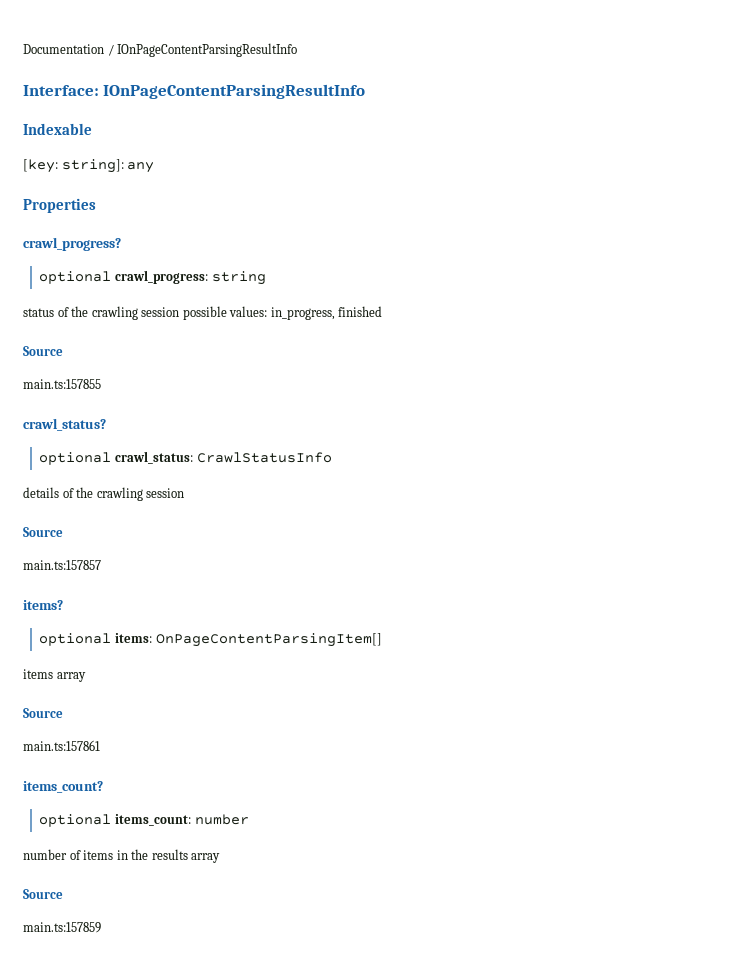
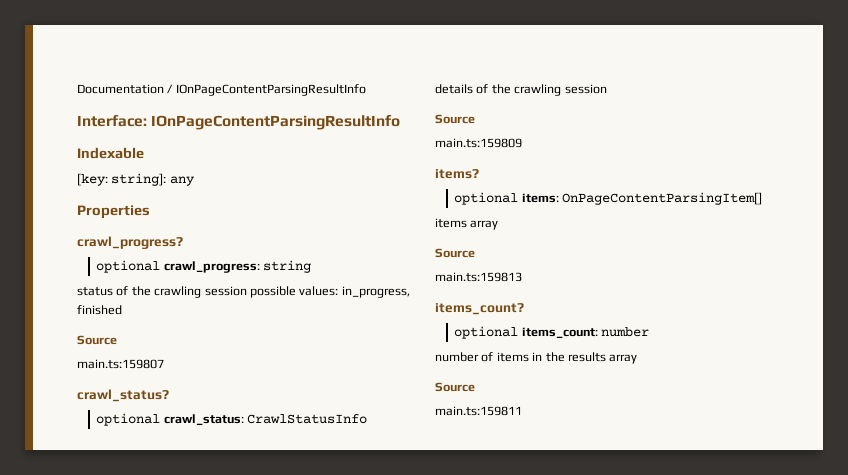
[23,379,101,389] main.ts:157855 -> [77,359,164,369] main.ts:159807
[23,560,101,570] main.ts:157857 -> [435,138,522,148] main.ts:159809
[23,740,100,751] main.ts:157861 -> [435,272,522,282] main.ts:159813
[23,922,101,933] main.ts:157859 -> [435,406,522,416] main.ts:159811

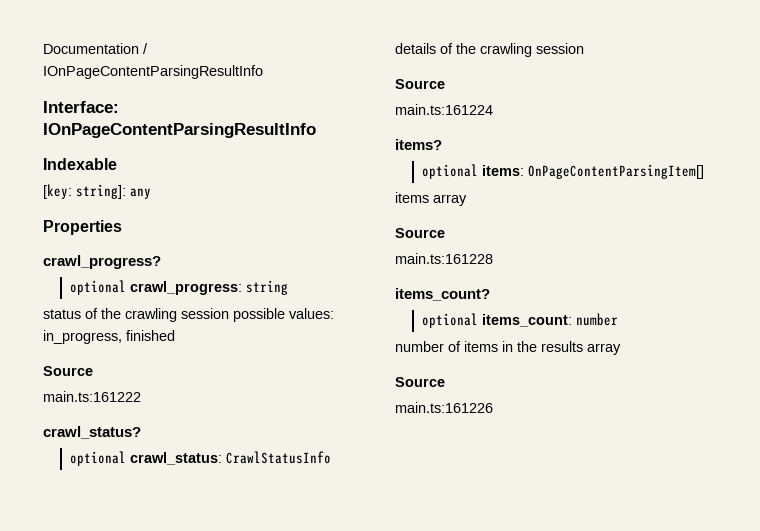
[77,359,164,369] main.ts:159807 -> [43,391,141,402] main.ts:161222
[435,138,522,148] main.ts:159809 -> [395,104,493,115] main.ts:161224
[435,272,522,282] main.ts:159813 -> [395,253,493,264] main.ts:161228
[435,406,522,416] main.ts:159811 -> [395,402,493,413] main.ts:161226

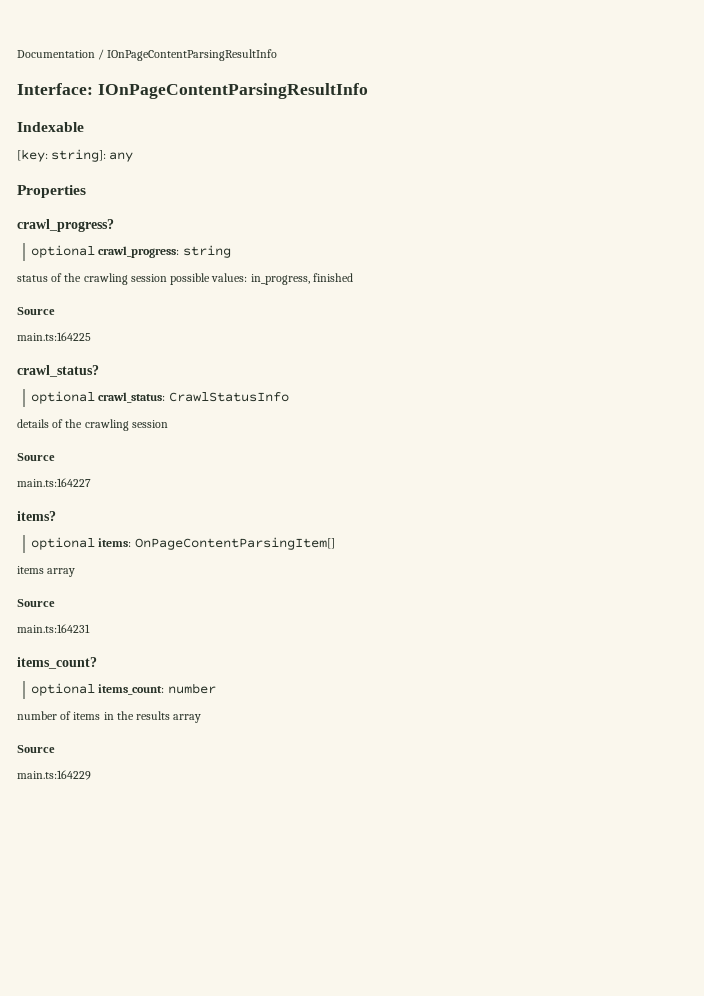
[43,391,141,402] main.ts:161222 -> [17,332,91,341] main.ts:164225
[395,104,493,115] main.ts:161224 -> [17,478,91,487] main.ts:164227
[395,253,493,264] main.ts:161228 -> [17,624,90,633] main.ts:164231
[395,402,493,413] main.ts:161226 -> [17,770,91,780] main.ts:164229

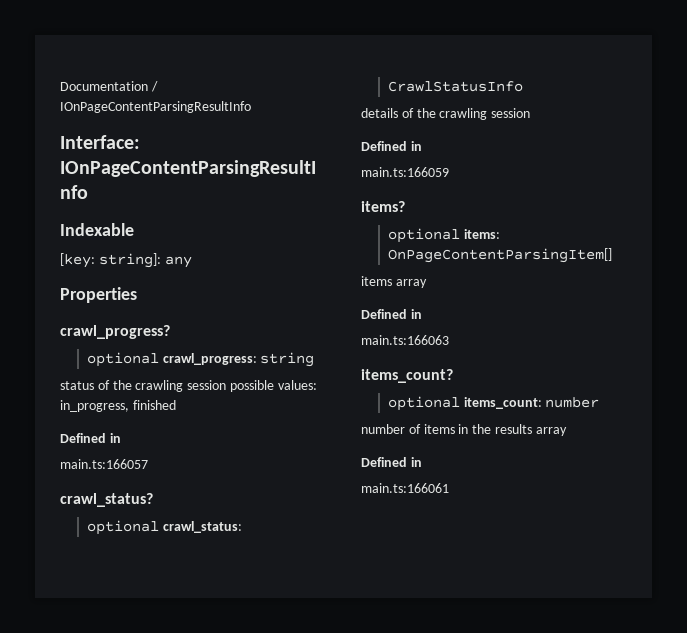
[17,307,55,315] [17,332,91,341] Source // main.ts:164225 -> [60,433,121,443] [60,459,148,469] Defined in // main.ts:166057
[17,453,55,461] [17,478,91,487] Source // main.ts:164227 -> [361,141,422,151] [361,167,449,177] Defined in // main.ts:166059
[17,599,55,607] [17,624,90,633] Source // main.ts:164231 -> [361,309,422,319] [361,335,449,345] Defined in // main.ts:166063
[17,745,55,753] [17,770,91,780] Source // main.ts:164229 -> [361,457,422,467] [361,483,449,493] Defined in // main.ts:166061

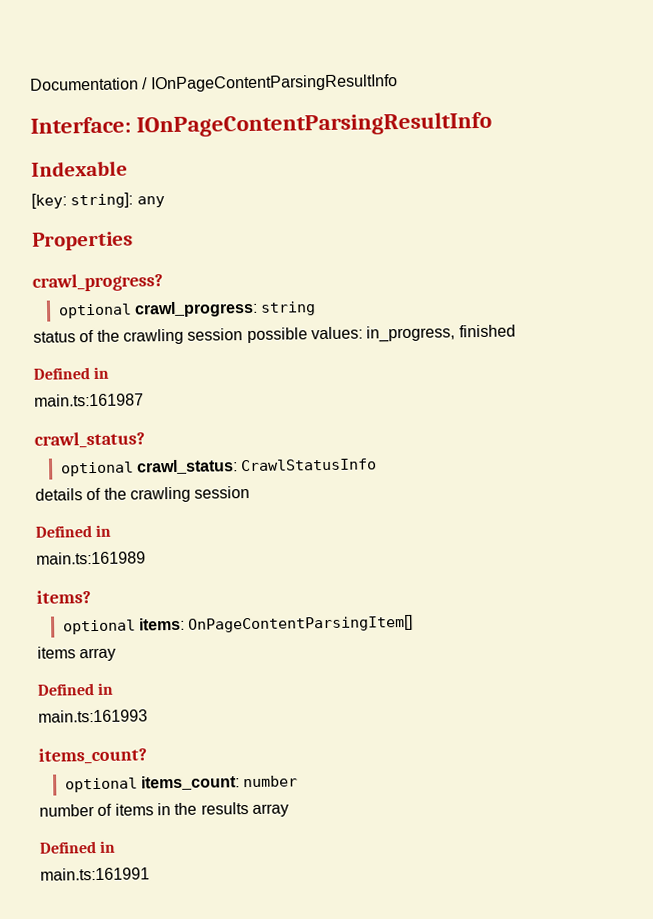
[60,459,148,469] main.ts:166057 -> [34,393,144,407] main.ts:161987
[361,167,449,177] main.ts:166059 -> [36,551,146,565] main.ts:161989
[361,335,449,345] main.ts:166063 -> [38,709,148,723] main.ts:161993
[361,483,449,493] main.ts:166061 -> [40,867,150,881] main.ts:161991

